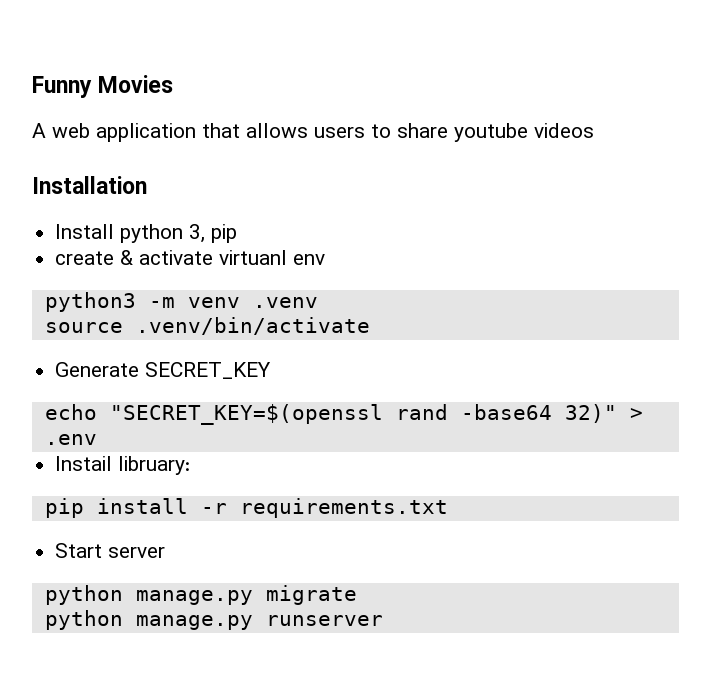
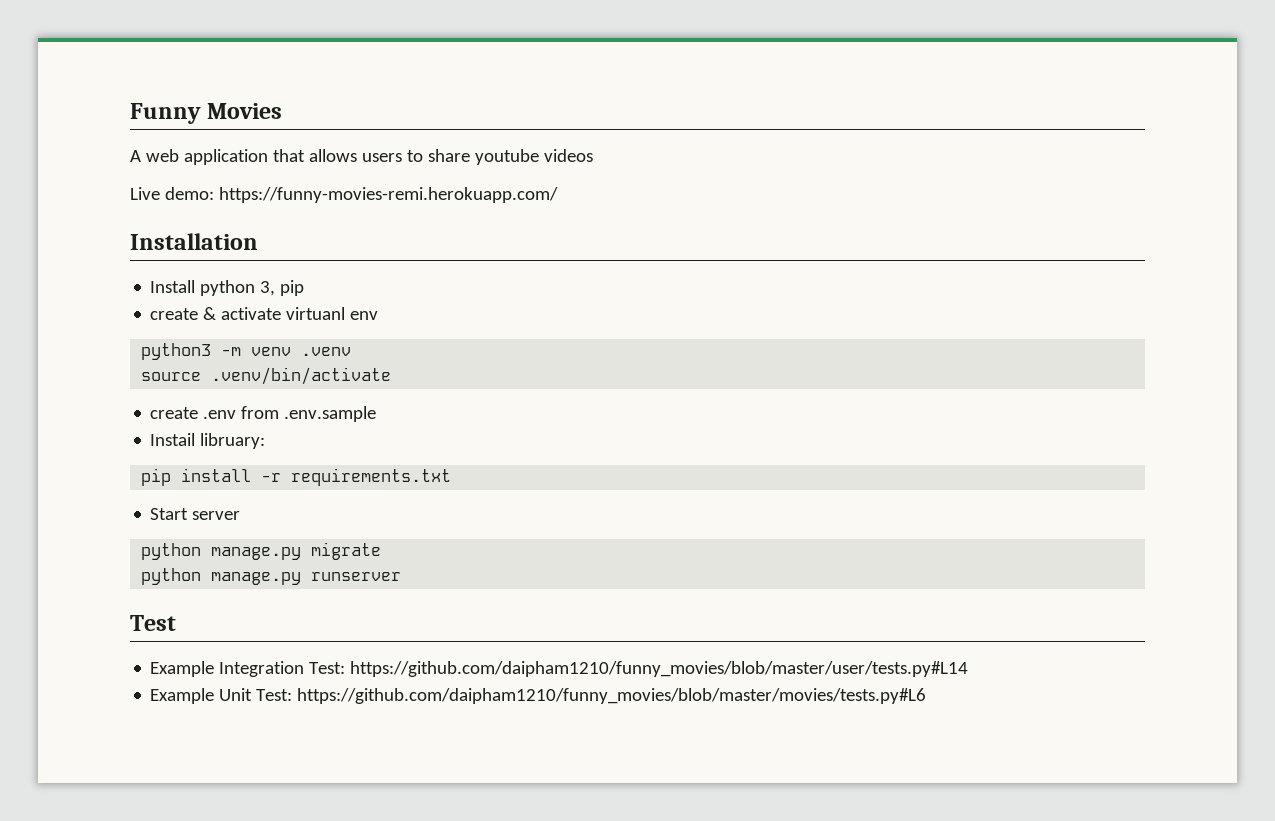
(594, 130) none -> [130,187,558,203] // Live demo: https://funny-movies-remi.herokuapp.com/
[55,362,272,379] [44,404,643,425] Generate SECRET_KEY // echo "SECRET_KEY=$(openssl rand -base64 32)" > -> [150,407,199,419] create
(97, 439) none -> [241,406,377,422] from .env.sample
(383, 620) none -> [130,615,176,631] [150,661,969,677] [150,688,927,704] // Test // Example Integration Test: https://github.com/daipham1210/funny_movies/blob/master/user/tests.py#L14 // Example Unit Test: https://github.com/daipham1210/funny_movies/blob/master/movies/tests.py#L6

